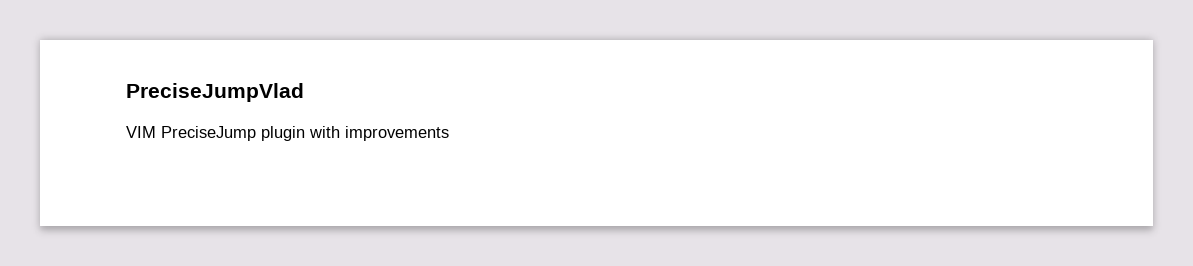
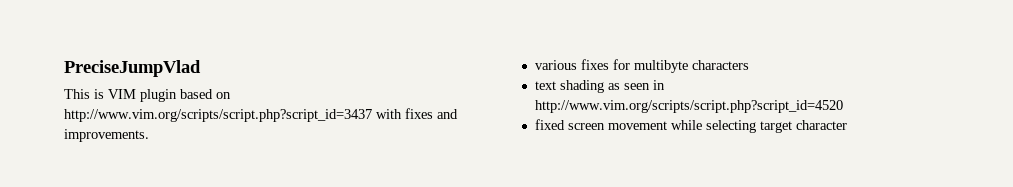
[126,126,449,141] VIM PreciseJump plugin with improvements -> [64,89,231,102] [64,108,458,122] [64,129,149,142] [534,59,749,73] [534,80,665,93] [534,100,843,113] [534,119,847,133] This is VIM plugin based on http://www.vim.org/scripts/script.php?script_id=3437 with fixes and improvements. // various fixes for multibyte characters // text shading as seen in http://www.vim.org/scripts/script.php?script_id=4520 // fixed screen movement while selecting target character

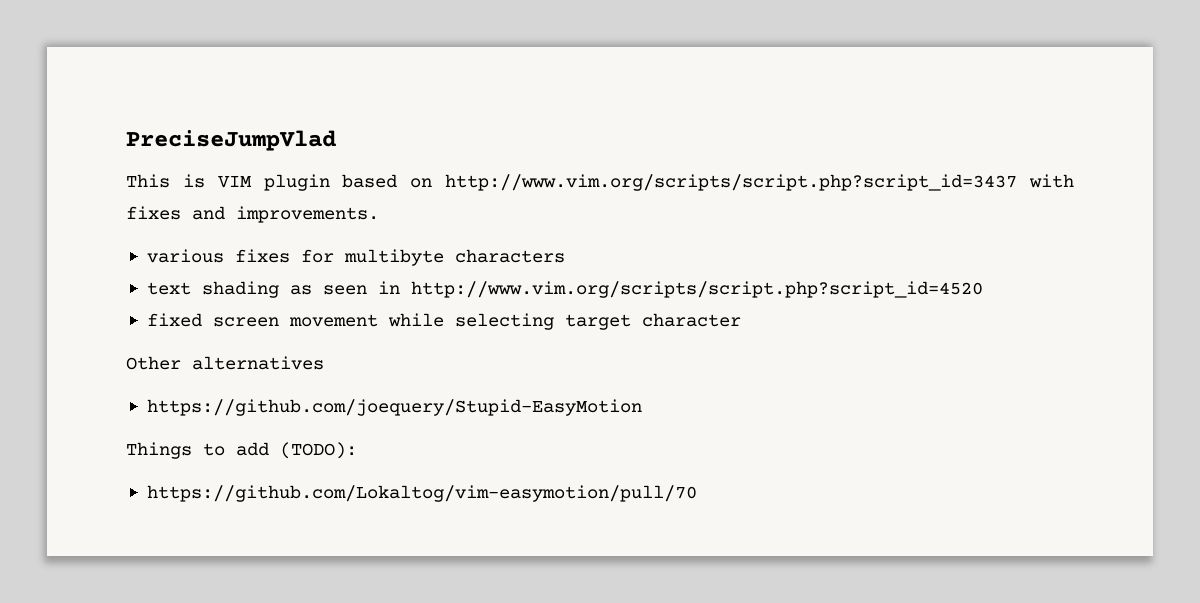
(847, 125) none -> [126,356,324,370] [146,399,642,416] [126,442,357,459] [146,485,697,502] // Other alternatives // https://github.com/joequery/Stupid-EasyMotion // Things to add (TODO): // https://github.com/Lokaltog/vim-easymotion/pull/70

